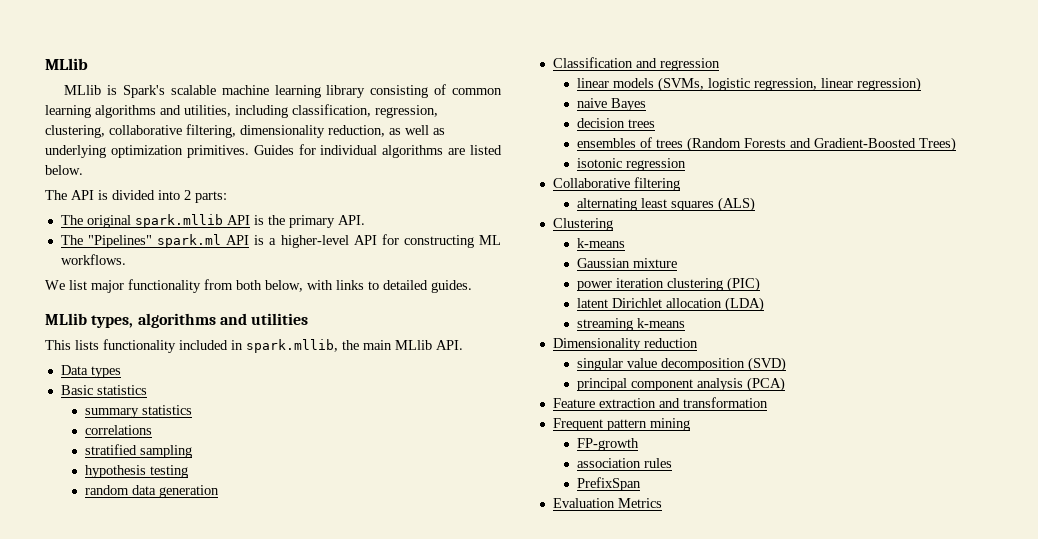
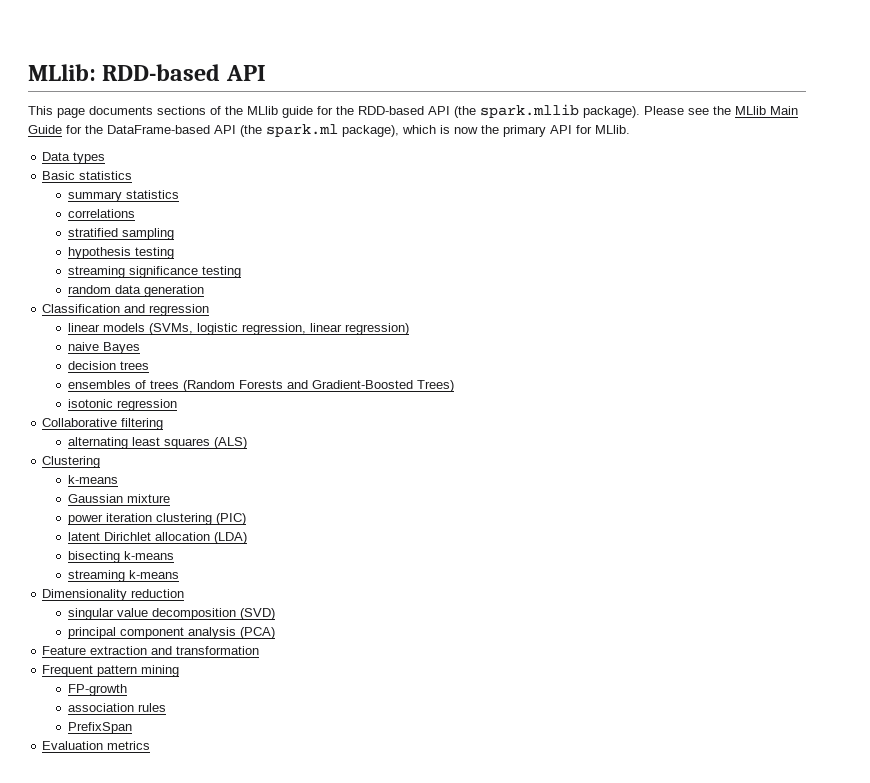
[45,58,88,70] [64,84,503,98] [45,104,438,118] [45,124,445,138] [45,144,502,158] [45,165,83,175] [45,190,227,203] [60,214,365,228] [60,234,502,248] [60,254,126,265] [45,279,472,293] [45,313,309,328] [45,339,463,353] MLlib // MLlib is Spark's scalable machine learning library consisting of common learning algorithms and utilities, including classification, regression, clustering, collaborative filtering, dimensionality reduction, as well as underlying optimization primitives. Guides for individual algorithms are listed below. // The API is divided into 2 parts: // The original spark.mllib API is the primary API. // The "Pipelines" spark.ml API is a higher-level API for constructing ML workflows. // We list major functionality from both below, with links to detailed guides. // MLlib types, algorithms and utilities // This lists functionality included in spark.mllib, the main MLlib API. -> [28,64,266,81] [28,104,798,118] [28,124,630,137] MLlib: RDD-based API // This page documents sections of the MLlib guide for the RDD-based API (the spark.mllib package). Please see the MLlib Main Guide for the DataFrame-based API (the spark.ml package), which is now the primary API for MLlib.
(189, 471) none -> [68,266,242,278] // streaming significance testing
(765, 304) none -> [68,551,175,563] // bisecting k-means
[617,498,662,508] Metrics -> [107,741,151,750] metrics

